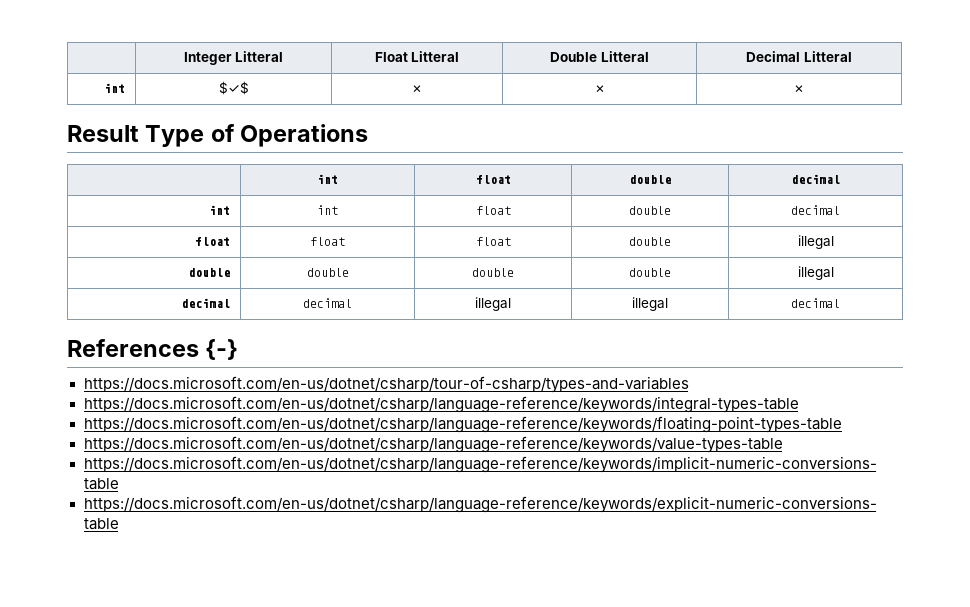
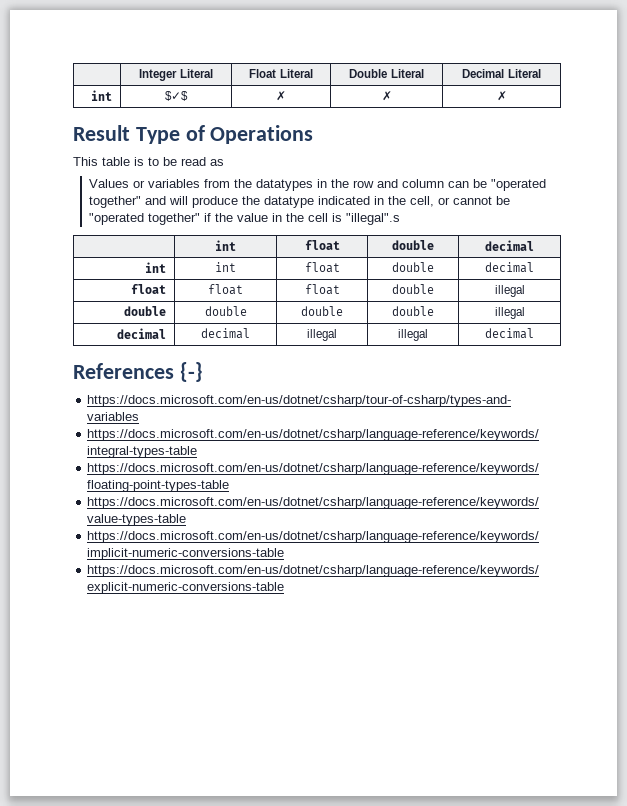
[235,51,284,62] Litteral -> [179,69,213,78] Literal
[411,51,460,62] Litteral -> [279,69,313,78] Literal
[600,51,649,62] Litteral -> [390,69,424,78] Literal
[803,51,852,62] Litteral -> [507,69,541,78] Literal
(369, 135) none -> [73,157,224,166] [89,179,547,191] [89,196,511,208] [89,213,401,225] // This table is to be read as // Values or variables from the datatypes in the row and column can be "operated together" and will produce the datatype indicated in the cell, or cannot be "operated together" if the value in the cell is "illegal".s

